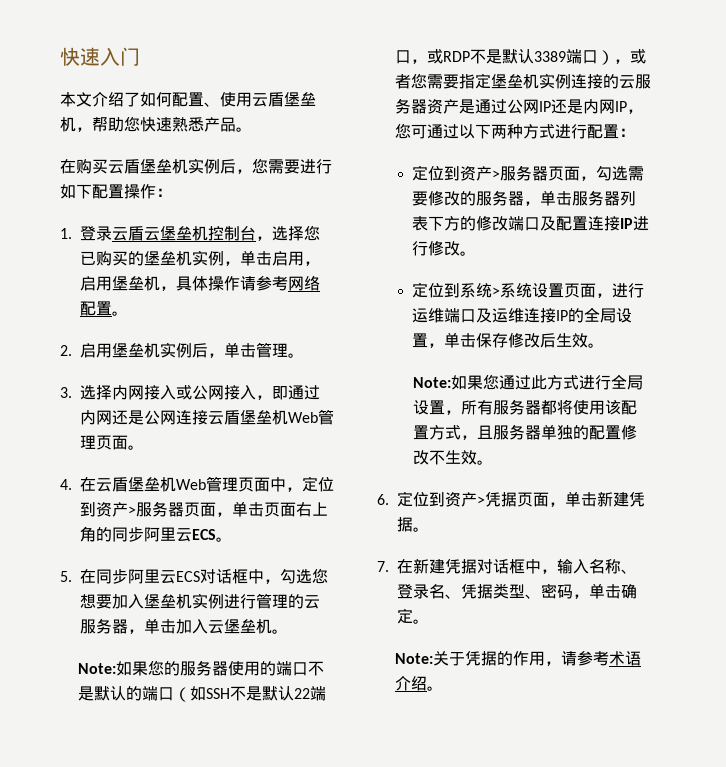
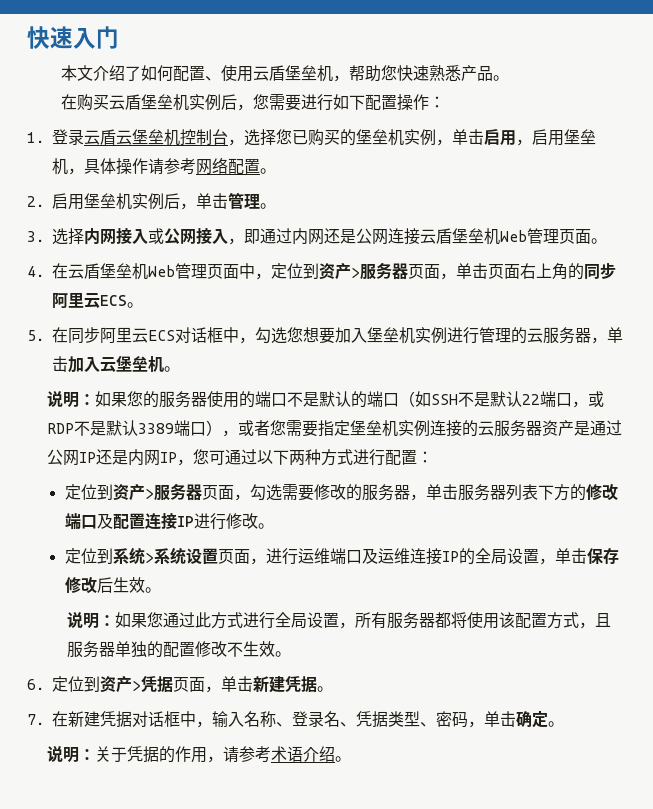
[77,663,116,674] Note: -> [46,391,95,408] 说明：
[412,377,451,388] Note: -> [66,612,115,629] 说明：
[394,653,433,664] Note: -> [46,746,95,763] 说明：

